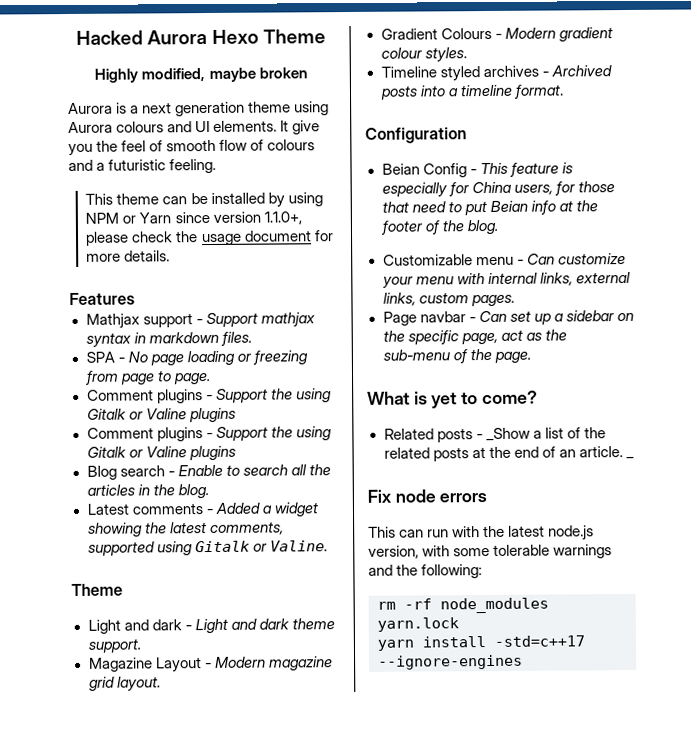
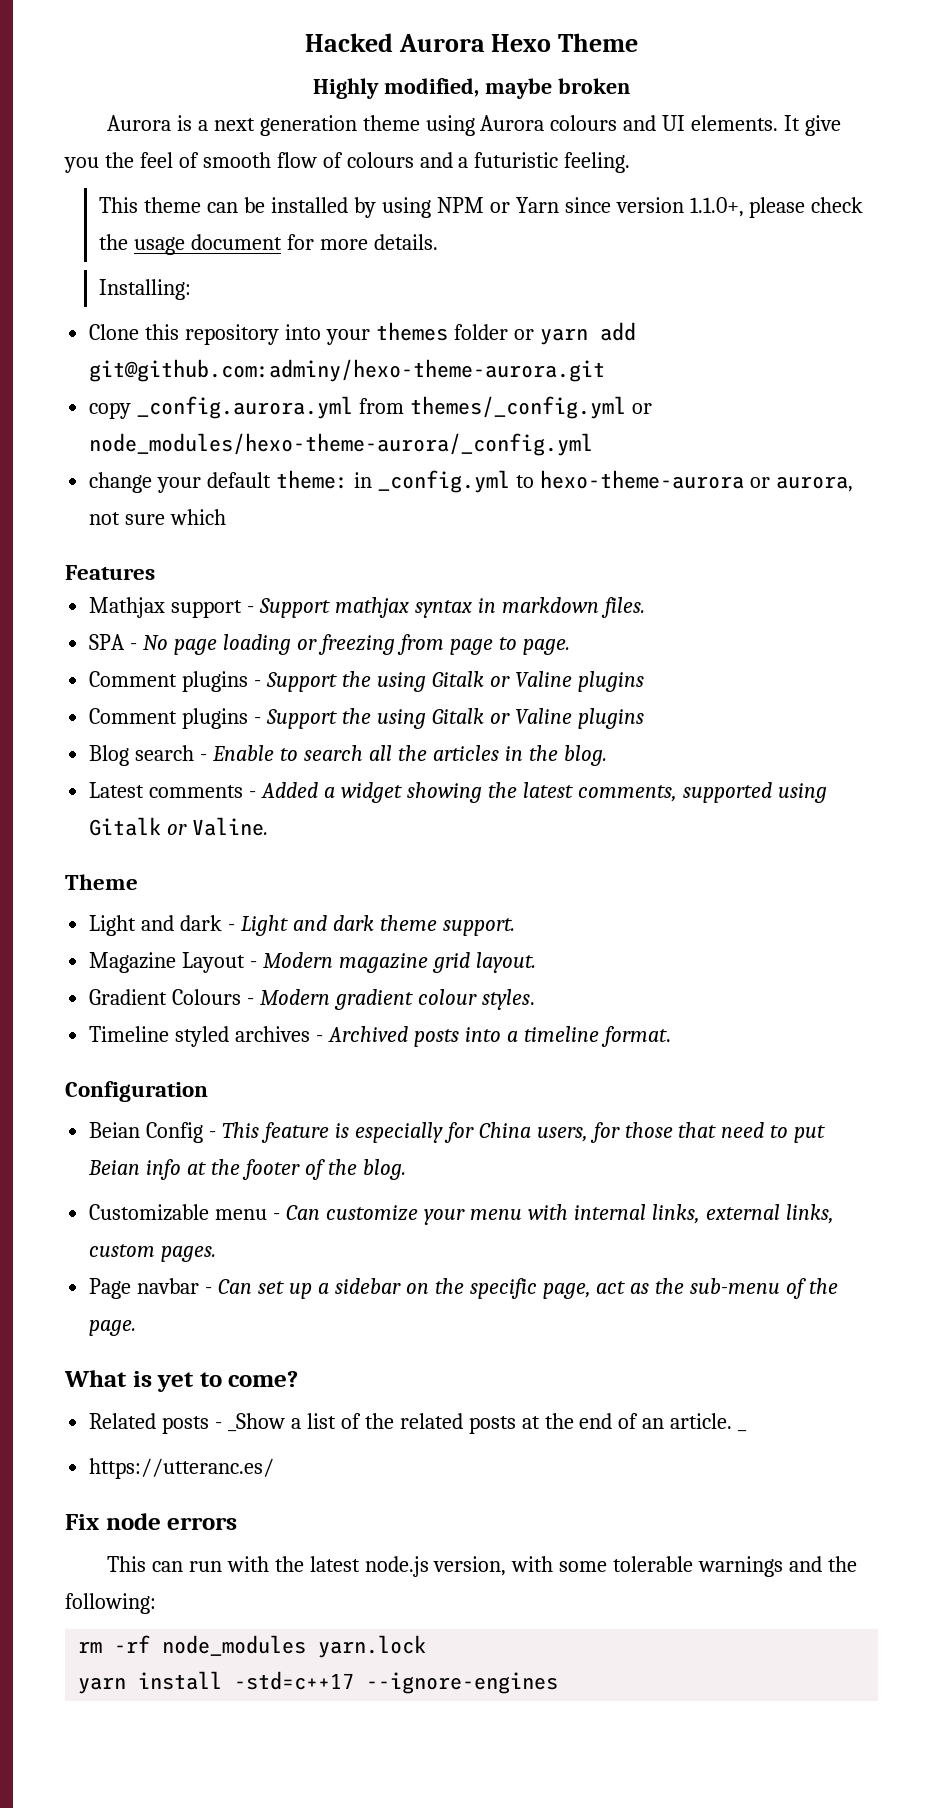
(171, 256) none -> [99,279,192,300] [89,322,636,345] [89,359,606,382] [89,396,652,419] [89,433,594,456] [89,470,853,493] [89,509,227,525] // Installing: // Clone this repository into your themes folder or yarn add git@github.com:adminy/hexo-theme-aurora.git // copy _config.aurora.yml from themes/_config.yml or node_modules/hexo-theme-aurora/_config.yml // change your default theme: in _config.yml to hexo-theme-aurora or aurora, not sure which
(634, 458) none -> [89,1458,275,1479] // https://utteranc.es/

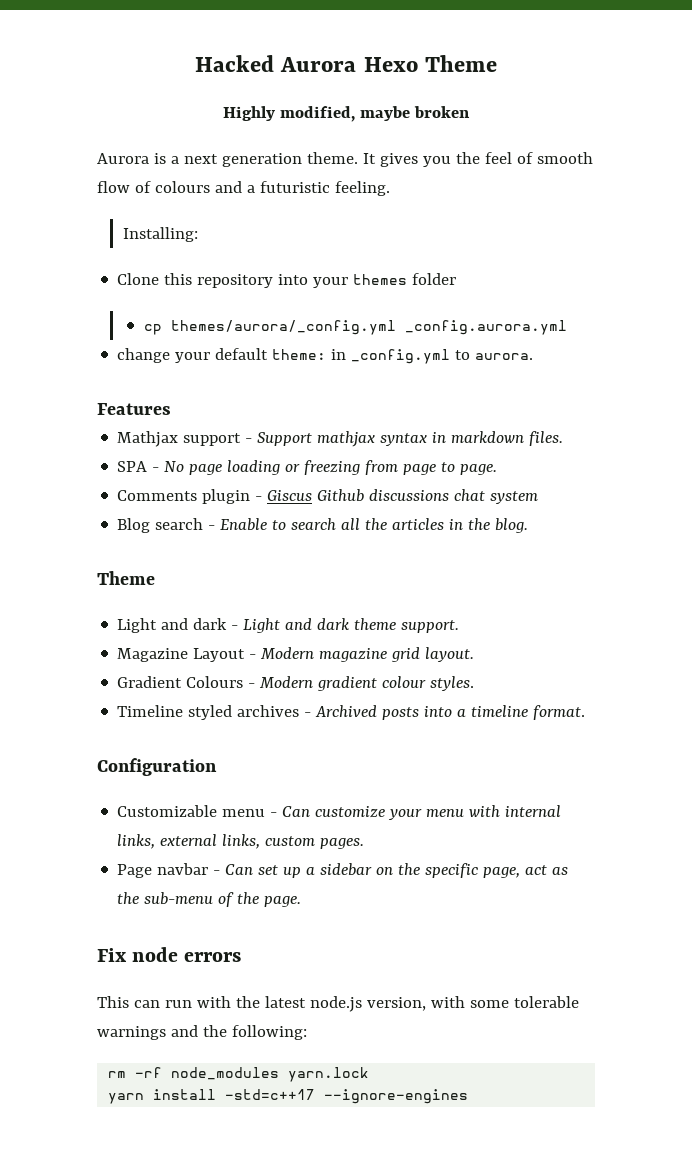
[362,115,842,136] theme using Aurora colours and UI elements. It give -> [306,152,418,167] theme. It gives
[99,197,864,218] [99,234,438,255] // This theme can be installed by using NPM or Yarn since version 1.1.0+, please check the usage document for more details. -> (390, 188) none
[513,322,636,345] [89,359,606,382] [89,396,652,419] [89,433,594,456] or yarn add git@github.com:adminy/hexo-theme-aurora.git // copy _config.aurora.yml from themes/_config.yml or node_modules/hexo-theme-aurora/_config.yml -> [143,320,567,335] // cp themes/aurora/_config.yml _config.aurora.yml
[539,470,853,492] [89,509,227,525] hexo-theme-aurora or aurora, not sure which -> [475,353,534,360] aurora.
[89,671,644,692] [89,708,644,729] Comment plugins - Support the using Gitalk or Valine plugins // Comment plugins - Support the using Gitalk or Valine plugins -> [117,489,539,504] Comments plugin - Giscus Github discussions chat system
[89,782,827,803] [89,817,269,836] // Latest comments - Added a widget showing the latest comments, supported using Gitalk or Valine. -> (529, 525) none
[89,1122,826,1143] [88,1159,406,1180] // Beian Config - This feature is especially for China users, for those that need to put Beian info at the footer of the blog. -> (217, 767) none
[64,1370,299,1392] [89,1413,733,1434] [738,1429,748,1432] [89,1458,275,1479] // What is yet to come? // Related posts - _Show a list of the related posts at the end of an article. _ // https://utteranc.es/ -> (302, 901) none

